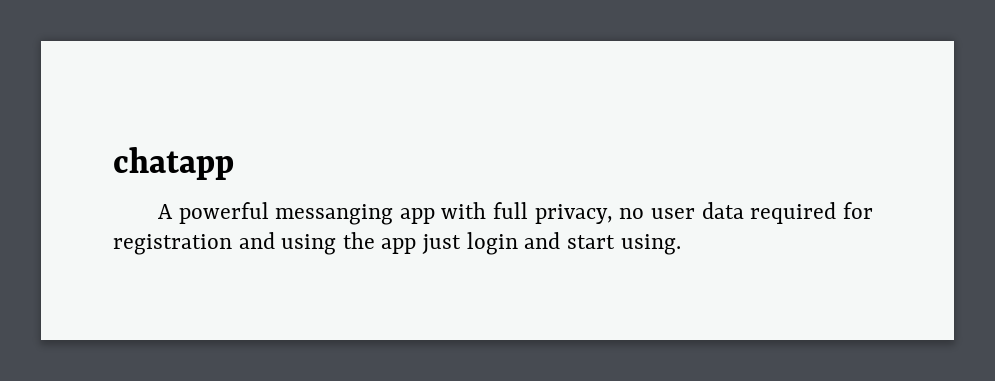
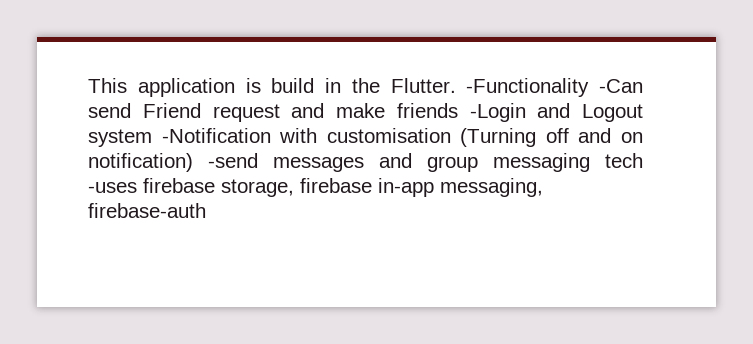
[113,147,234,180] [157,202,873,225] [113,232,681,255] chatapp // A powerful messanging app with full privacy, no user data required for registration and using the app just login and start using. -> [88,78,643,97] [88,103,643,122] [88,128,643,147] [88,153,643,172] [88,178,543,197] [88,203,206,218] This application is build in the Flutter. -Functionality -Can send Friend request and make friends -Login and Logout system -Notification with customisation (Turning off and on notification) -send messages and group messaging tech -uses firebase storage, firebase in-app messaging, firebase-auth

